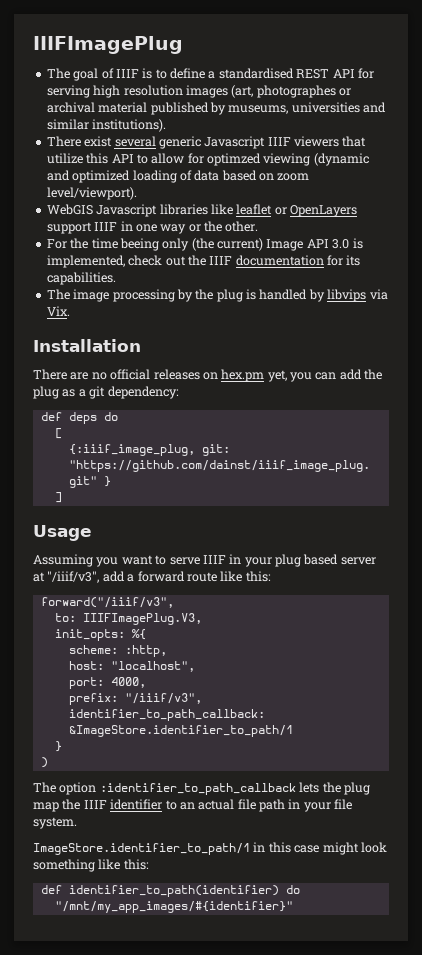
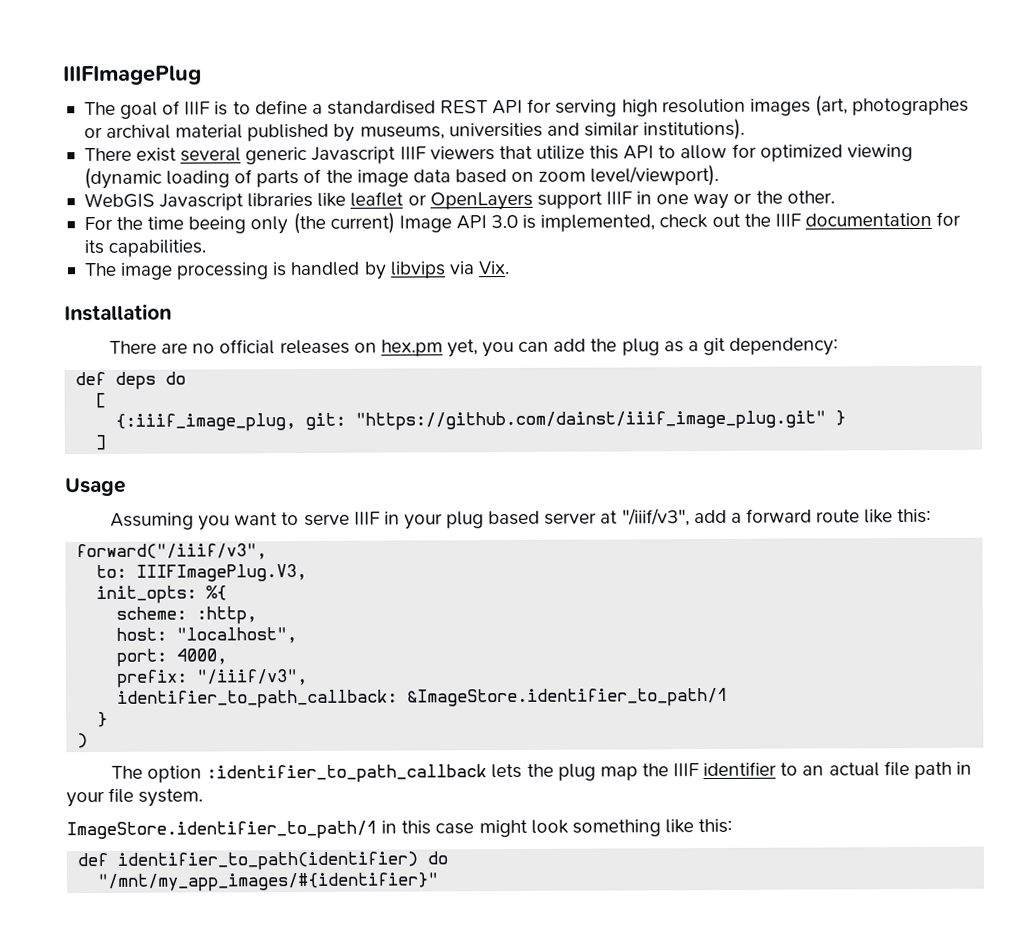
[207,153,261,166] optimzed -> [759,144,843,162] optimized
[46,170,192,183] and optimized loading of -> [166,168,409,188] loading of parts of the image
[176,289,243,302] by the plug -> (270, 271) none

